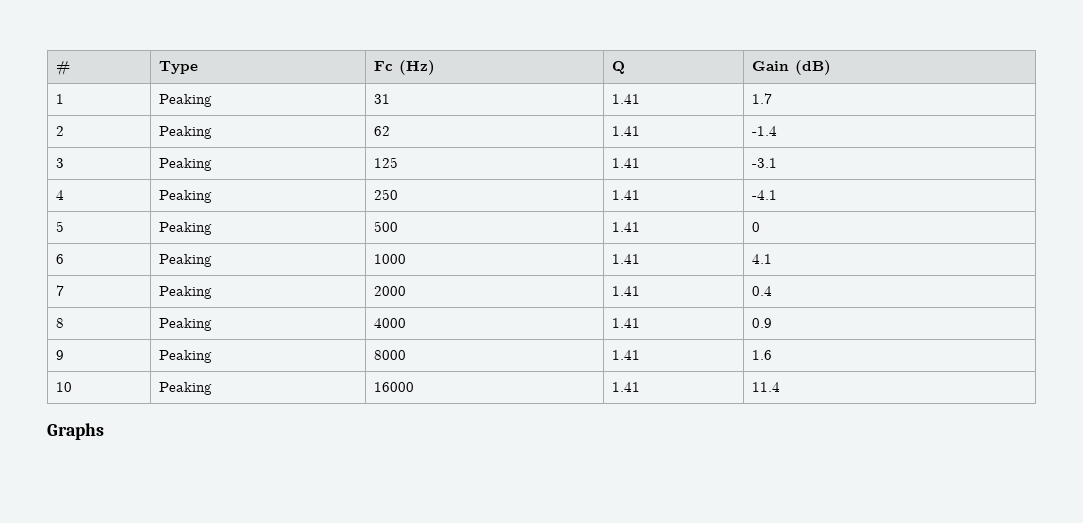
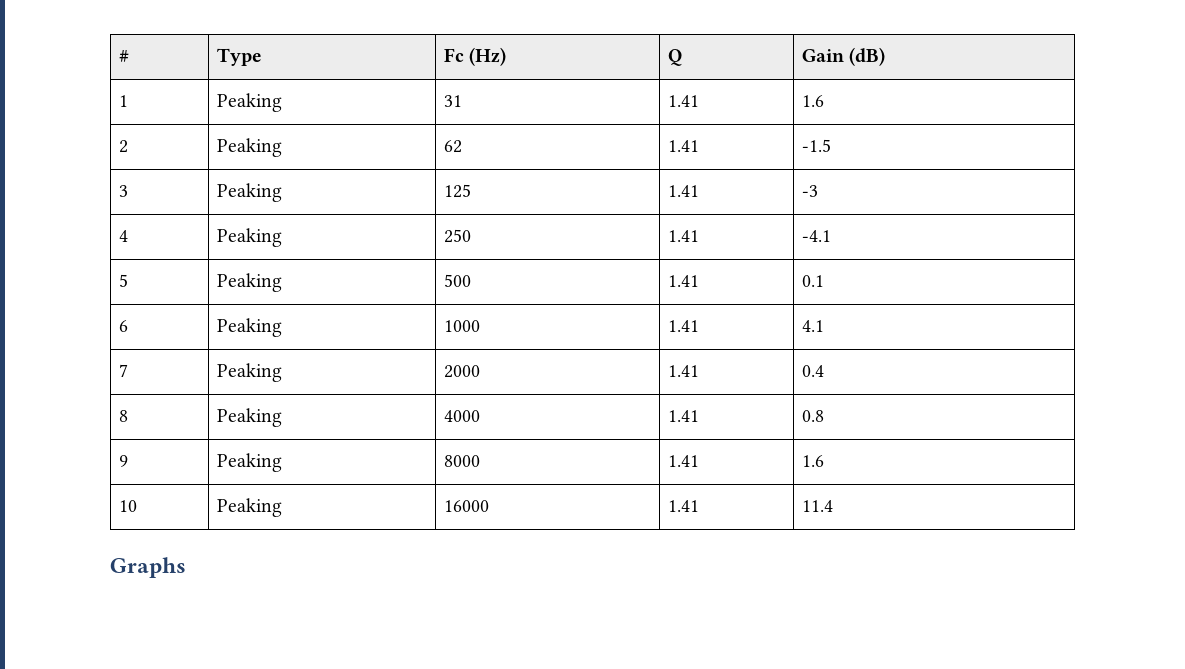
[751,93,772,104] 1.7 -> [801,95,824,107] 1.6
[751,126,777,136] -1.4 -> [801,139,831,152] -1.5
[751,158,777,168] -3.1 -> [801,185,818,197] -3
[751,222,760,232] 0 -> [801,275,824,287] 0.1
[751,318,772,328] 0.9 -> [801,410,824,422] 0.8

